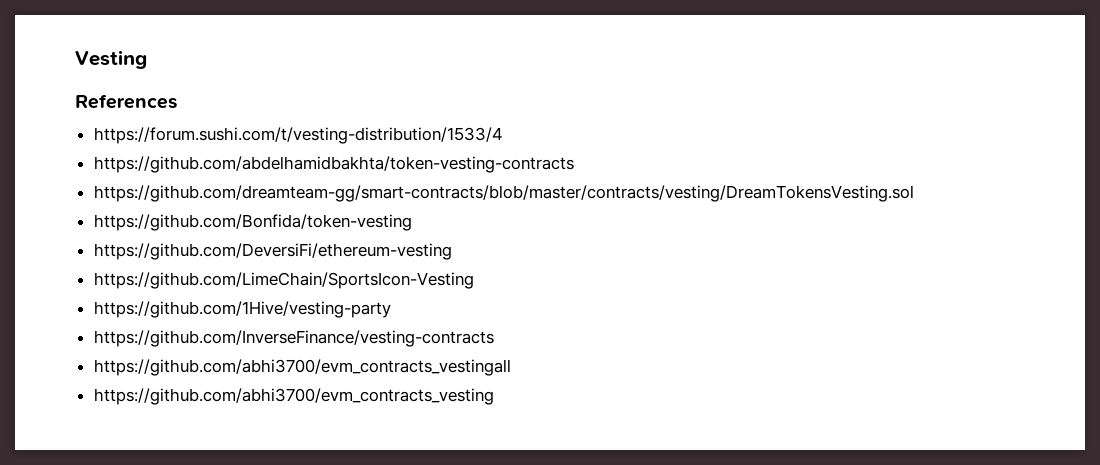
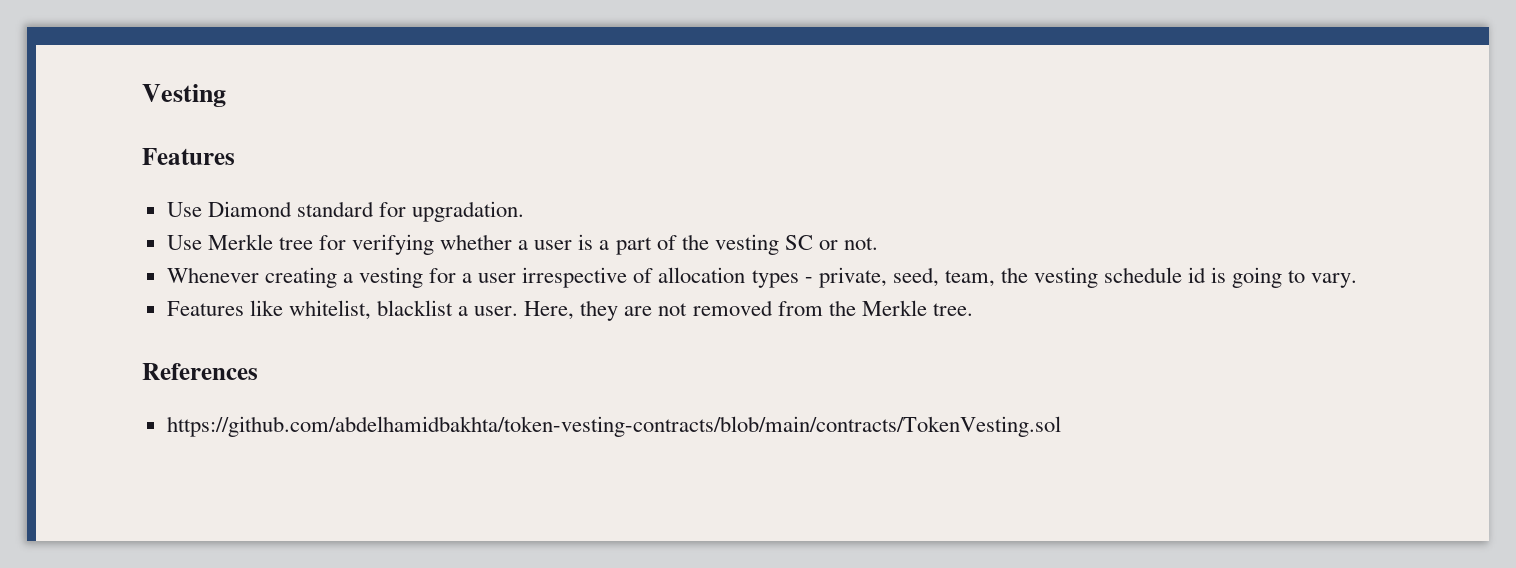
[75,94,177,109] [93,127,503,144] [93,156,574,173] [93,185,914,202] [93,214,412,231] [93,243,452,260] [93,272,474,289] [93,301,391,318] [93,330,494,347] [93,359,511,376] [93,388,494,405] References // https://forum.sushi.com/t/vesting-distribution/1533/4 // https://github.com/abdelhamidbakhta/token-vesting-contracts // https://github.com/dreamteam-gg/smart-contracts/blob/master/contracts/vesting/DreamTokensVesting.sol // https://github.com/Bonfida/token-vesting // https://github.com/DeversiFi/ethereum-vesting // https://github.com/LimeChain/SportsIcon-Vesting // https://github.com/1Hive/vesting-party // https://github.com/InverseFinance/vesting-contracts // https://github.com/abhi3700/evm_contracts_vestingall // https://github.com/abhi3700/evm_contracts_vesting -> [142,148,235,165] [166,201,525,222] [166,234,878,255] [166,267,1358,288] [166,300,973,321] [142,363,258,380] [166,416,1061,437] Features // Use Diamond standard for upgradation. // Use Merkle tree for verifying whether a user is a part of the vesting SC or not. // Whenever creating a vesting for a user irrespective of allocation types - private, seed, team, the vesting schedule id is going to vary. // Features like whitelist, blacklist a user. Here, they are not removed from the Merkle tree. // References // https://github.com/abdelhamidbakhta/token-vesting-contracts/blob/main/contracts/TokenVesting.sol

